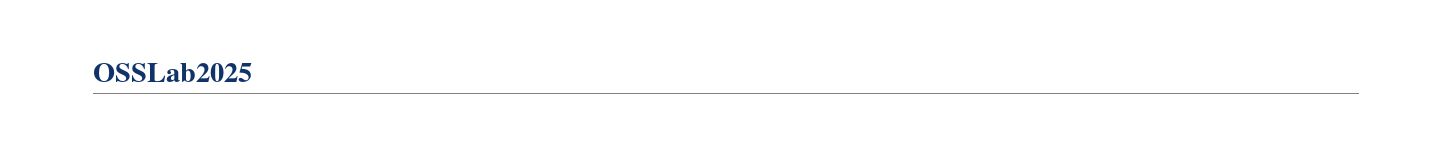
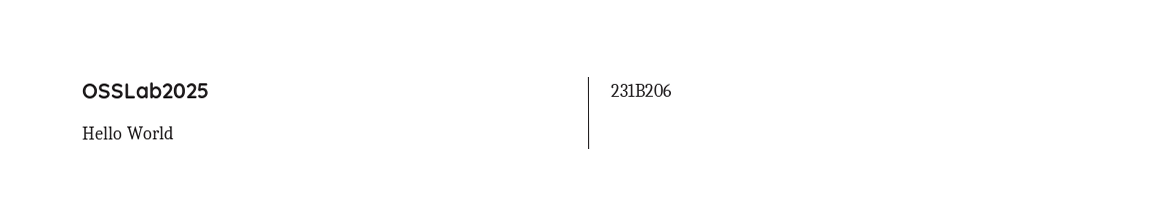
(252, 72) none -> [82,125,174,140] [610,83,672,97] // Hello World // 231B206

